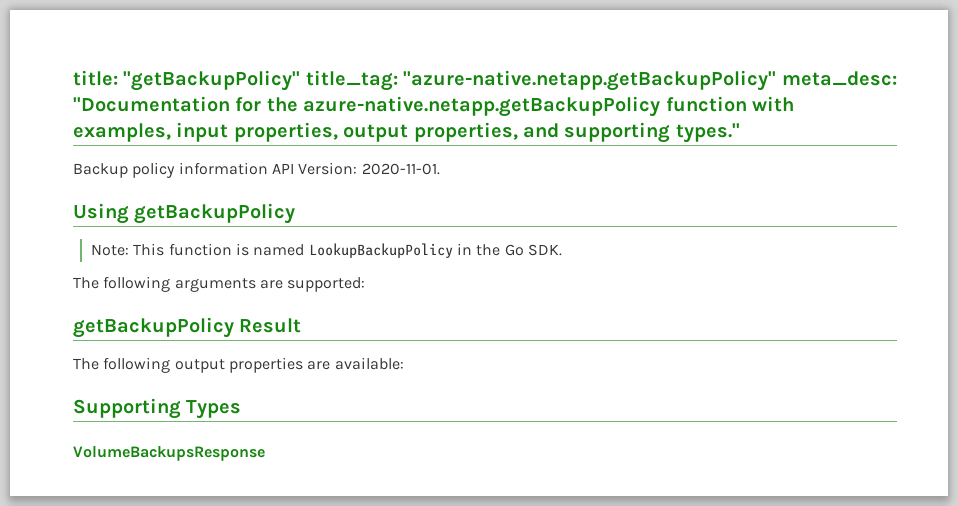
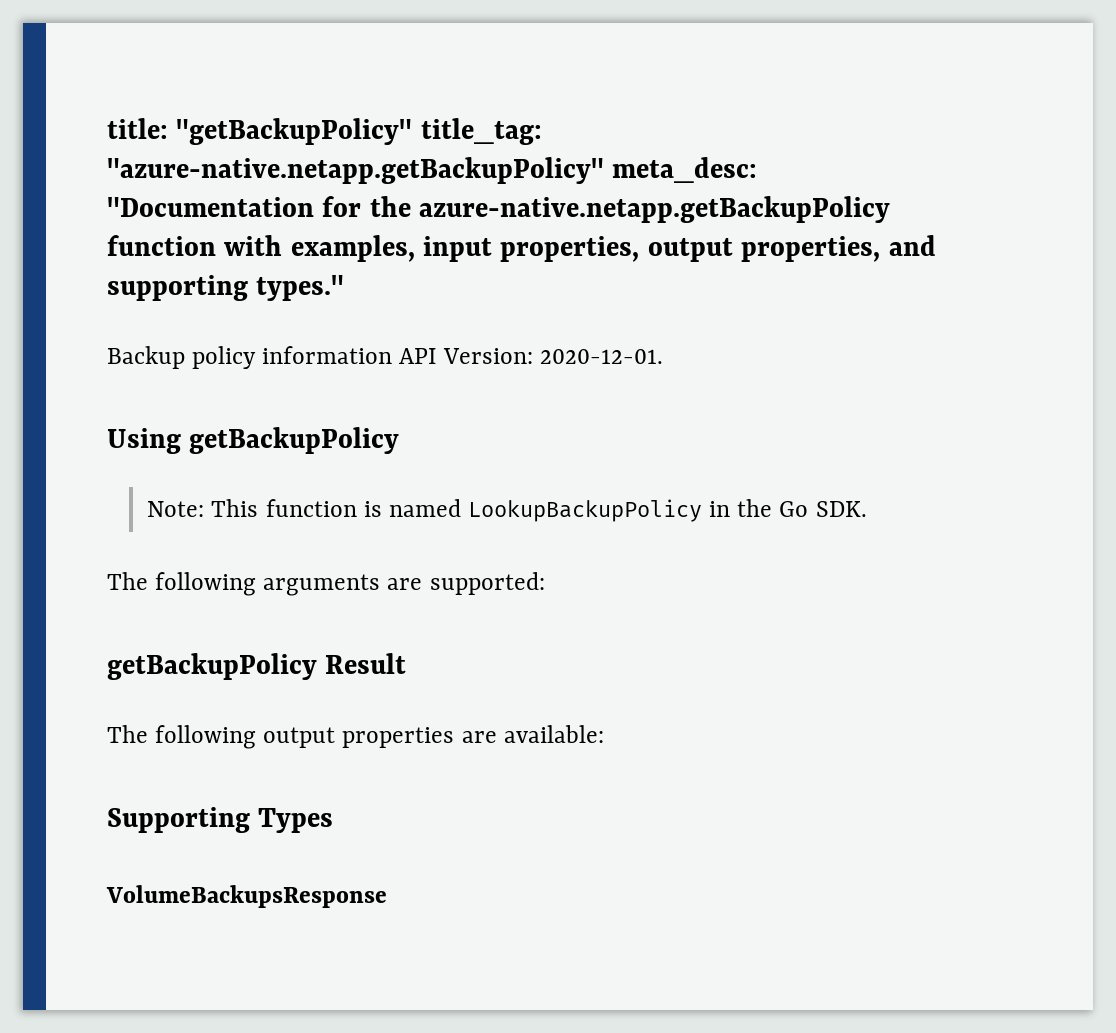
[361,163,440,175] 2020-11-01. -> [539,349,663,364] 2020-12-01.

